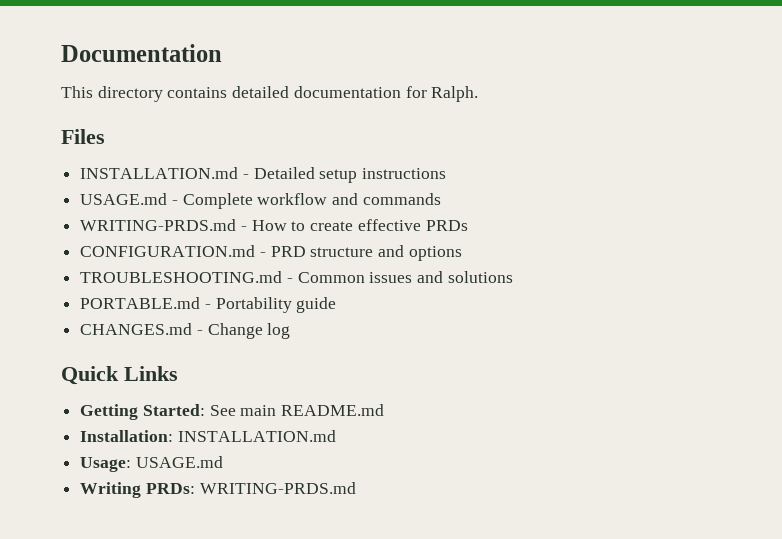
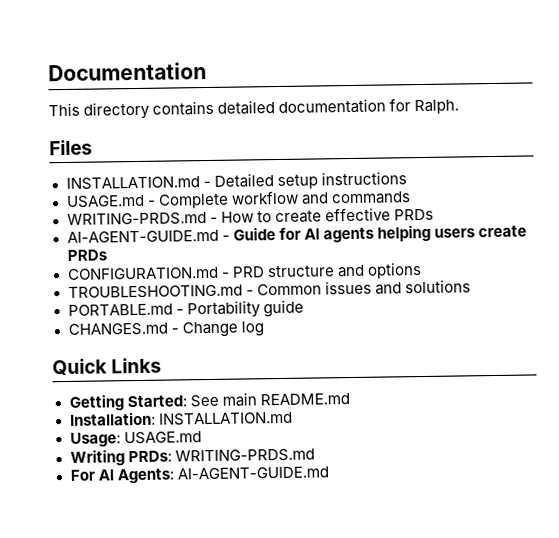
(468, 225) none -> [66,224,527,243] [66,249,107,261] // AI-AGENT-GUIDE.md - Guide for AI agents helping users create PRDs
(356, 488) none -> [69,466,329,484] // For AI Agents: AI-AGENT-GUIDE.md

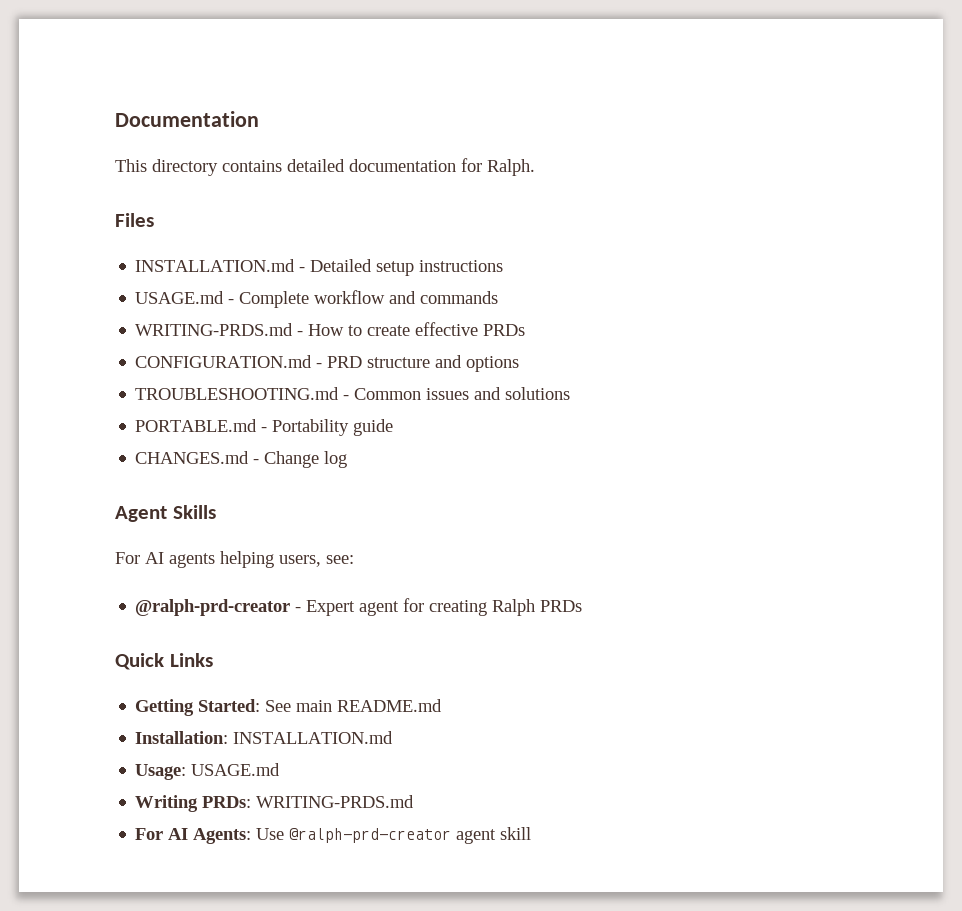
[66,224,527,243] [66,249,107,261] // AI-AGENT-GUIDE.md - Guide for AI agents helping users create PRDs -> (526, 330) none
(264, 329) none -> [115,505,216,522] [115,551,354,568] [135,598,583,616] // Agent Skills // For AI agents helping users, see: // @ralph-prd-creator - Expert agent for creating Ralph PRDs
[176,466,329,480] AI-AGENT-GUIDE.md -> [256,827,532,844] Use @ralph-prd-creator agent skill

